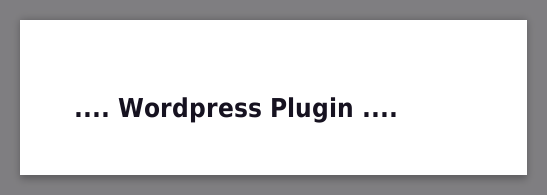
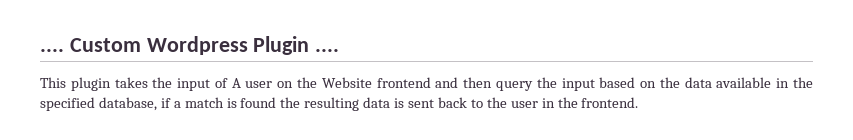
[74,112,110,117] .... -> [40,38,141,52] .... Custom
(398, 114) none -> [40,77,813,91] [40,97,639,111] // This plugin takes the input of A user on the Website frontend and then query the input based on the data available in the specified database, if a match is found the resulting data is sent back to the user in the frontend.

